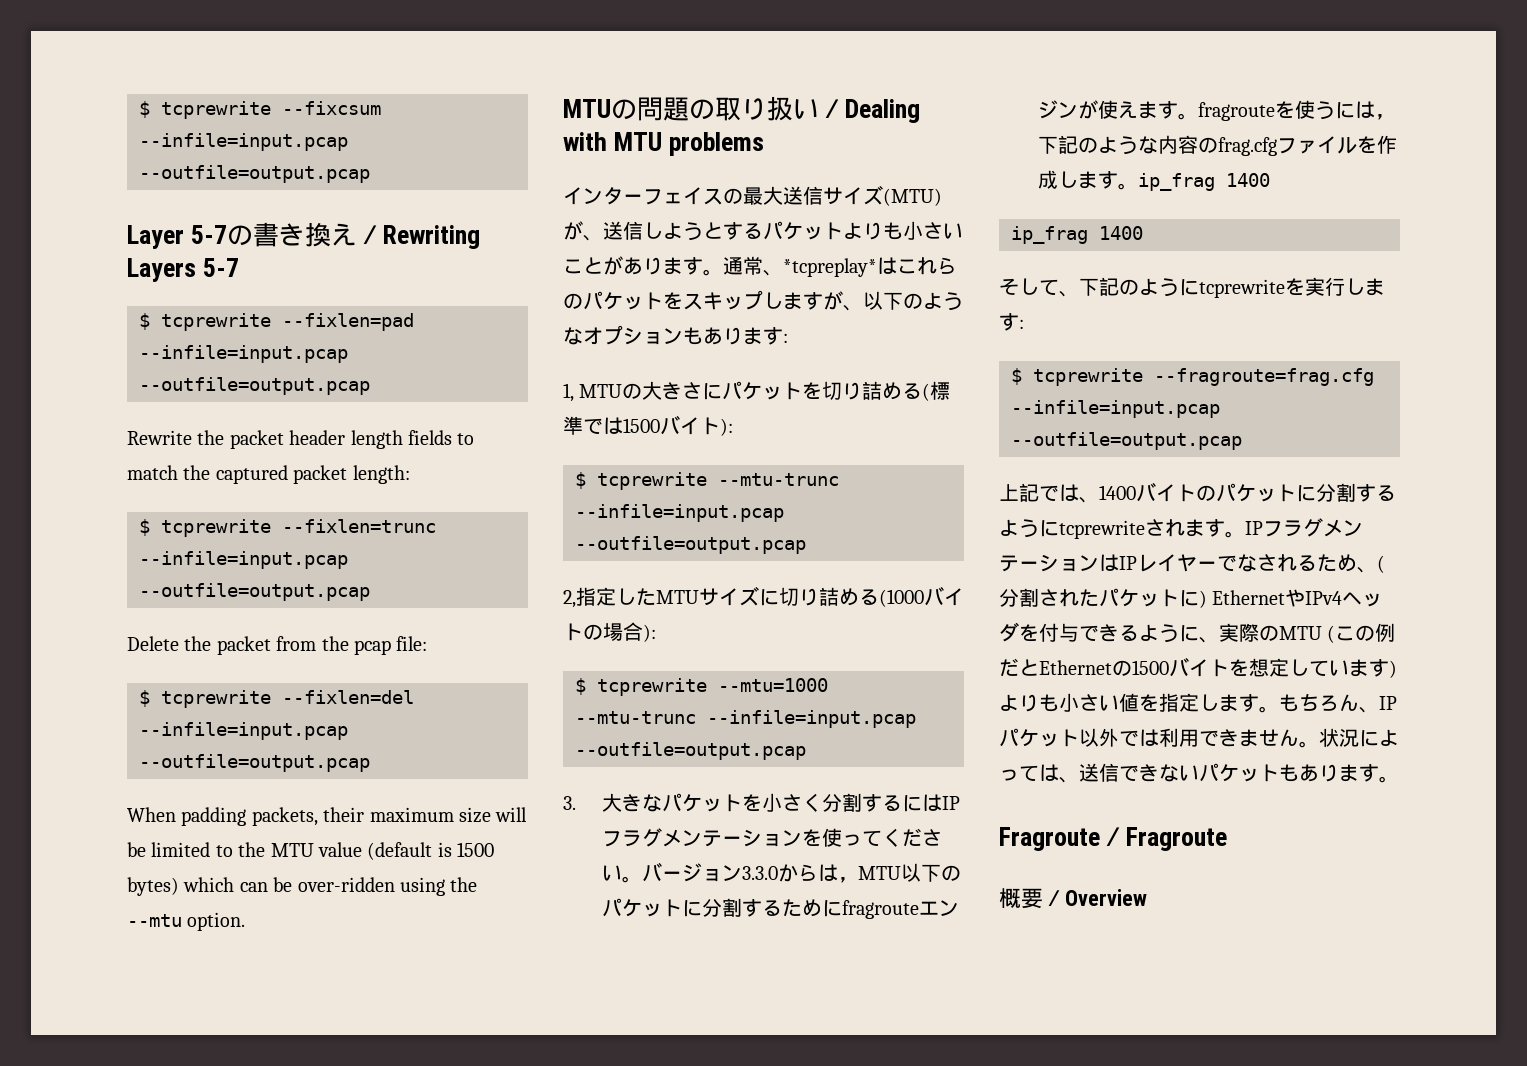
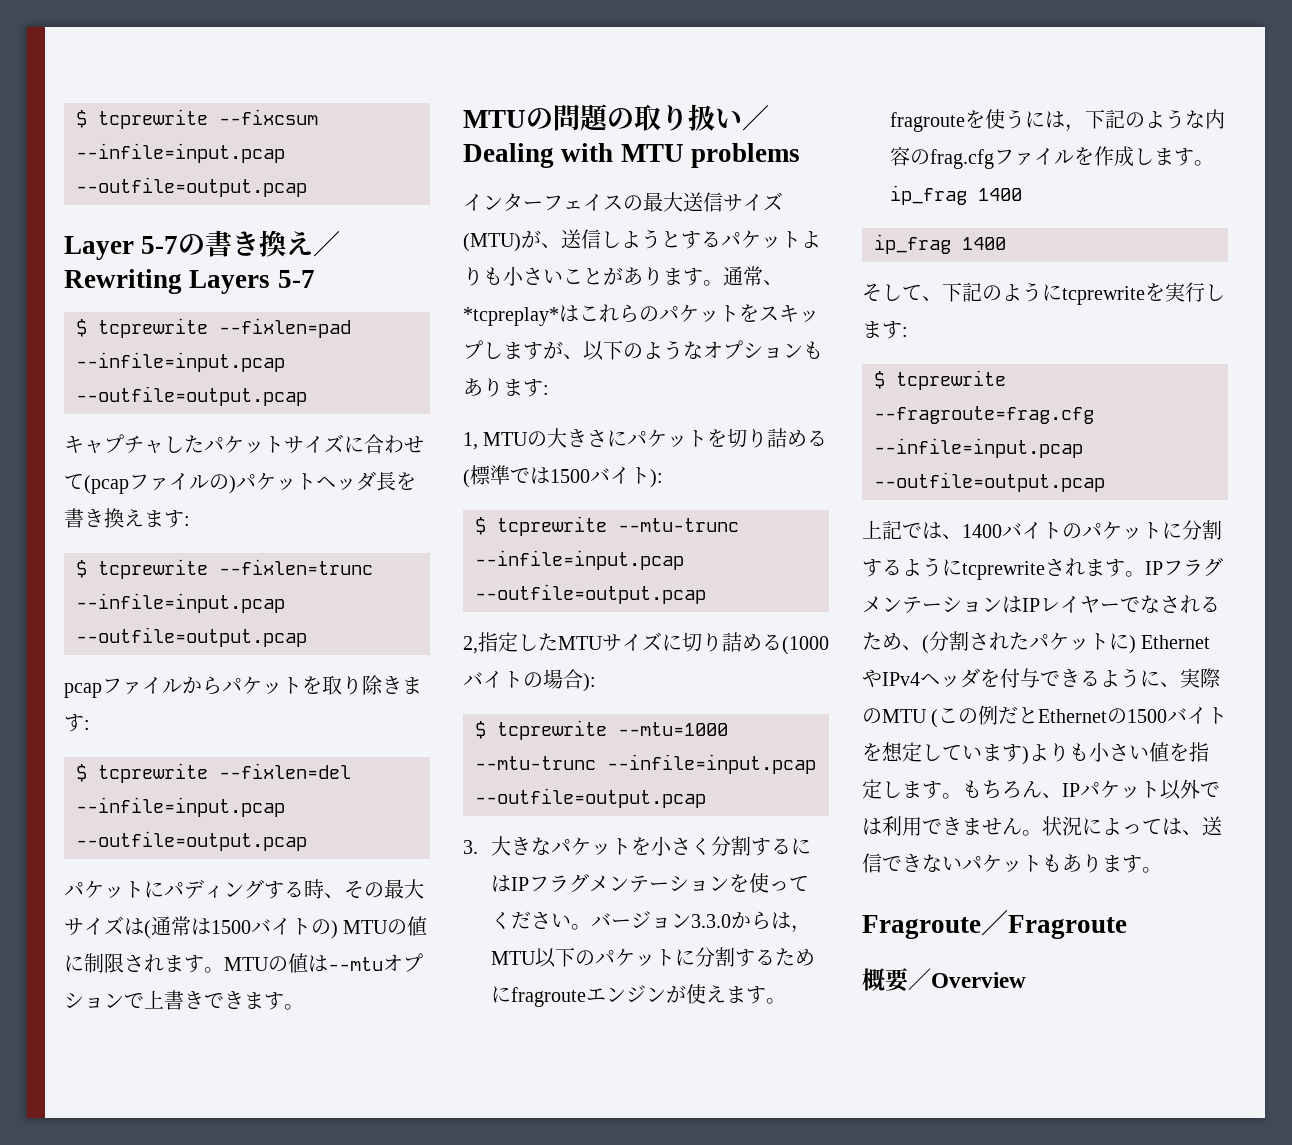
[127,430,475,449] [127,465,410,484] Rewrite the packet header length fields to match the captured packet length: -> [64,434,424,454] [64,471,416,494] [64,508,190,528] キャプチャしたパケットサイズに合わせて(pcapファイルの)パケットヘッダ長を書き換えます:
[127,636,428,655] Delete the packet from the pcap file: -> [64,675,422,698] [64,714,90,732] pcapファイルからパケットを取り除きます:
[127,807,528,826] [127,842,495,860] [127,877,478,896] [127,912,246,931] When padding packets, their maximum size will be limited to the MTU value (default is 1500 bytes) which can be over-ridden using the --mtu option. -> [64,879,424,899] [64,916,428,939] [64,953,423,973] [64,990,304,1010] パケットにパディングする時、その最大サイズは(通常は1500バイトの) MTUの値に制限されます。MTUの値は--mtuオプションで上書きできます。

